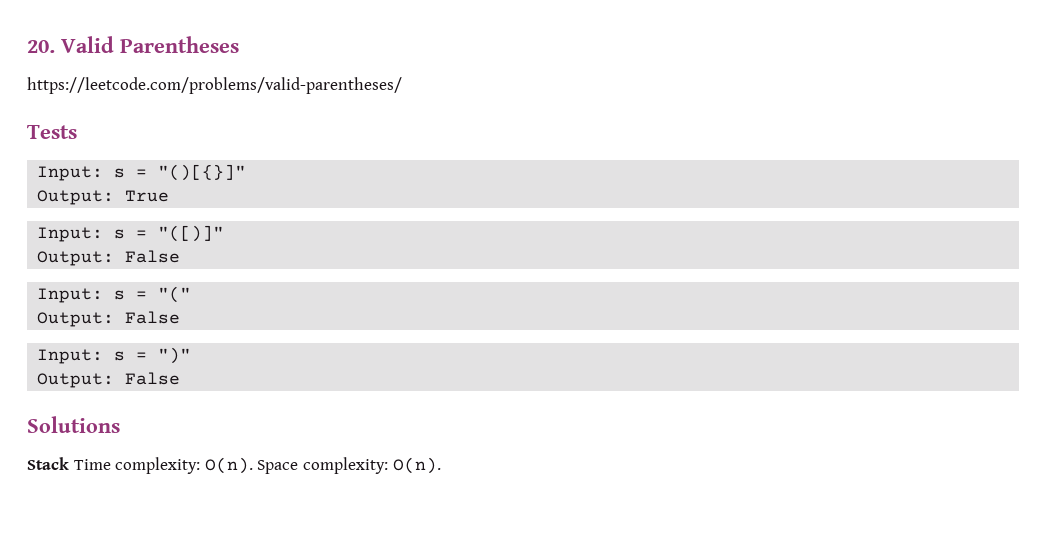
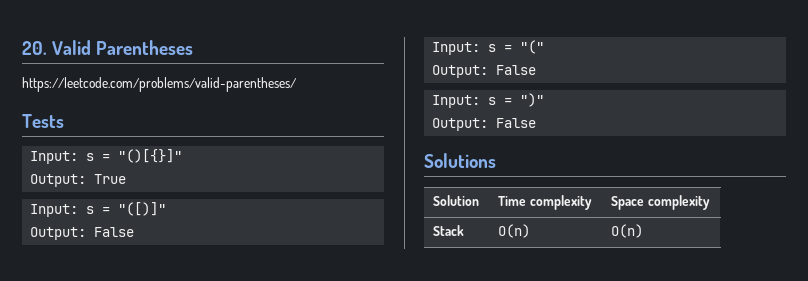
[27,457,441,474] // Stack Time complexity: O(n). Space complexity: O(n). -> [433,195,480,206] [498,195,592,210] [611,195,710,210] [433,225,465,236] [498,224,531,238] [611,224,644,238] // Solution | Time complexity | Space complexity // Stack | O(n) | O(n)

